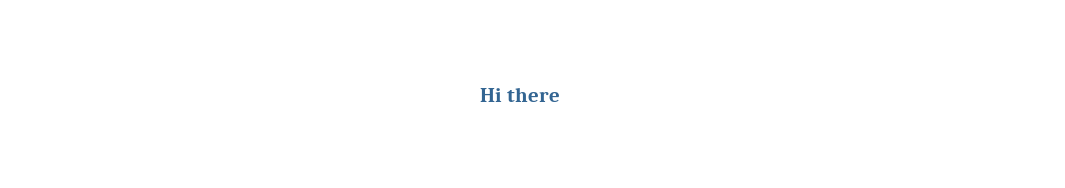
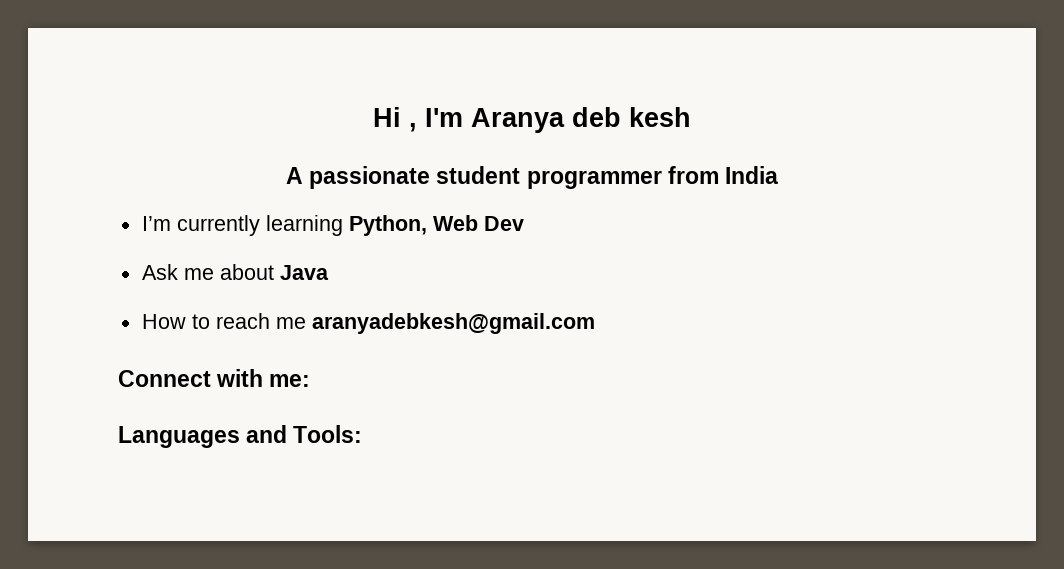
[506,87,560,102] there -> [409,107,691,133] [285,166,779,189] [141,215,524,236] [141,264,329,280] [141,313,595,334] [118,369,311,387] [118,425,363,448] , I'm Aranya deb kesh // A passionate student programmer from India // I’m currently learning Python, Web Dev // Ask me about Java // How to reach me aranyadebkesh@gmail.com // Connect with me: // Languages and Tools:

